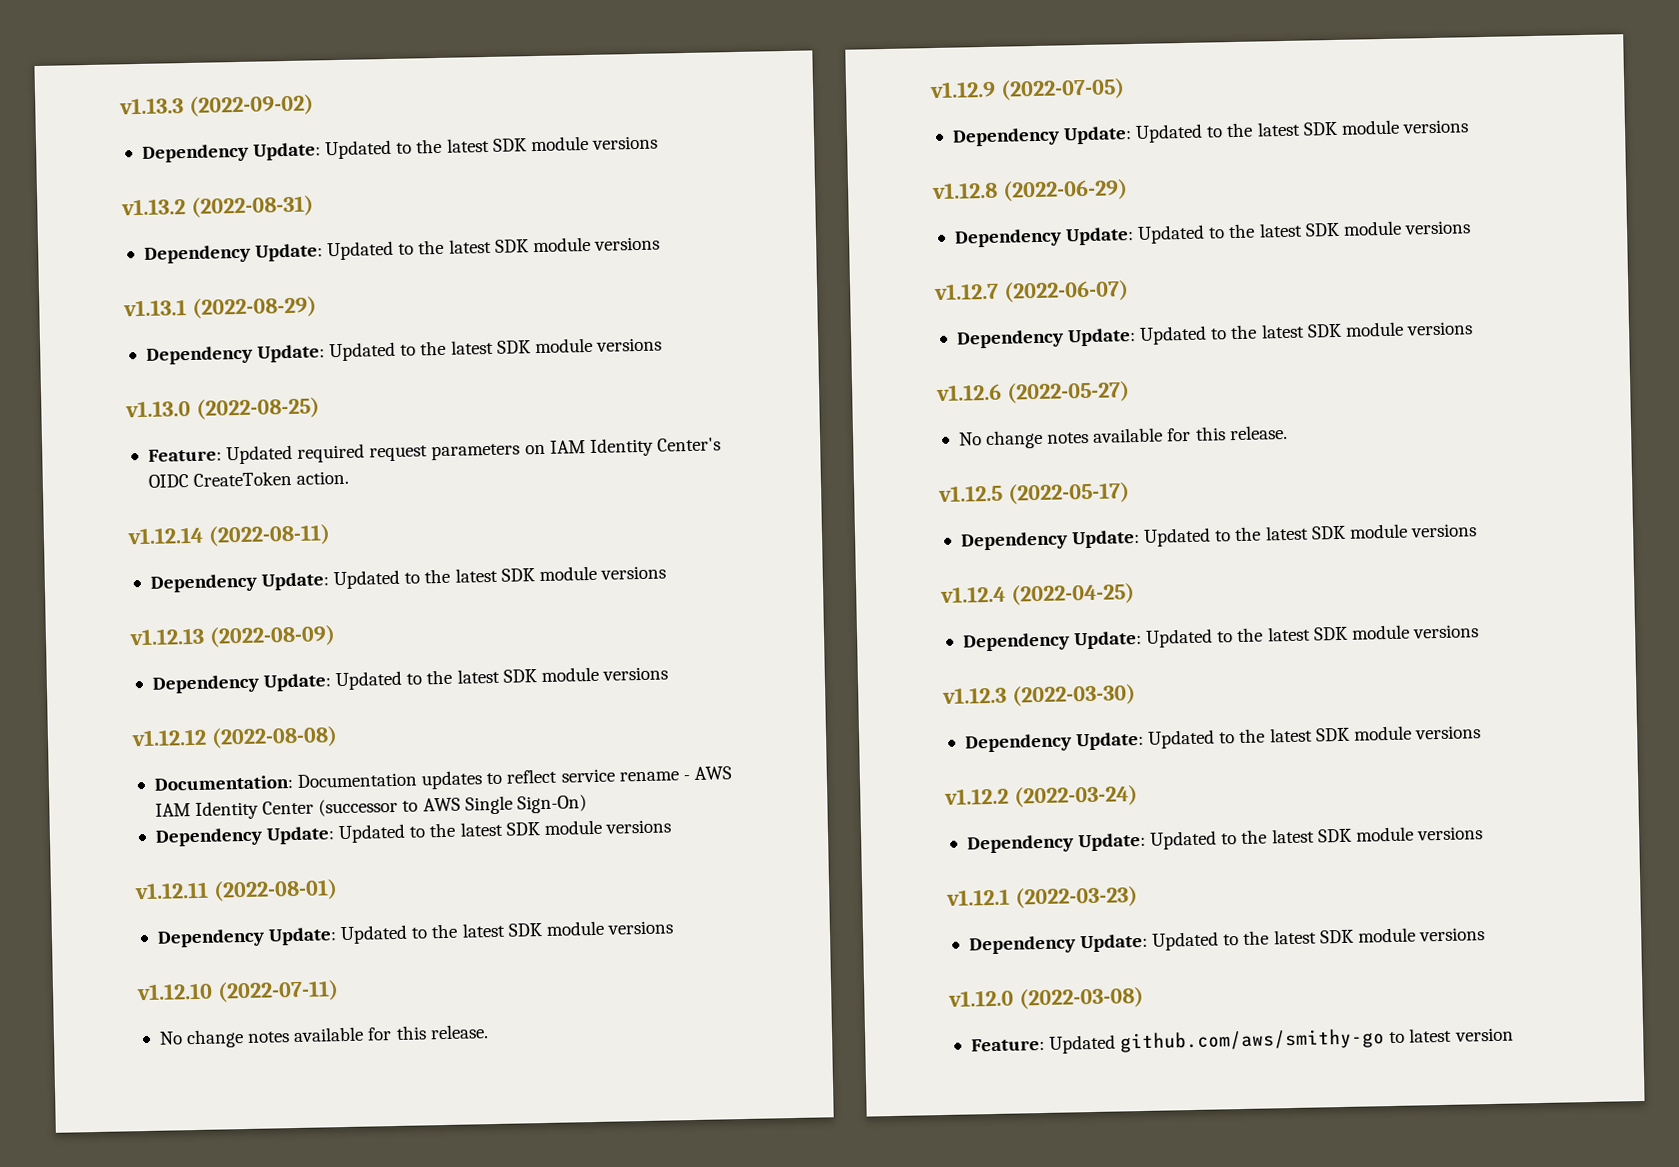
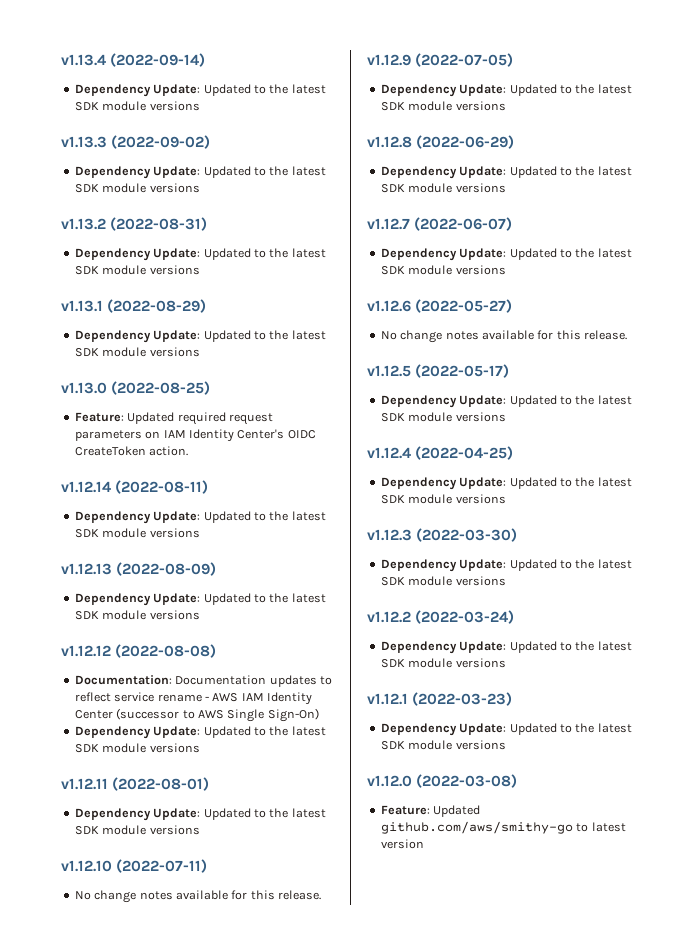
(119, 106) none -> [61,53,206,67] [74,84,326,97] [74,101,200,111] v1.13.4 (2022-09-14) // Dependency Update: Updated to the latest SDK module versions //

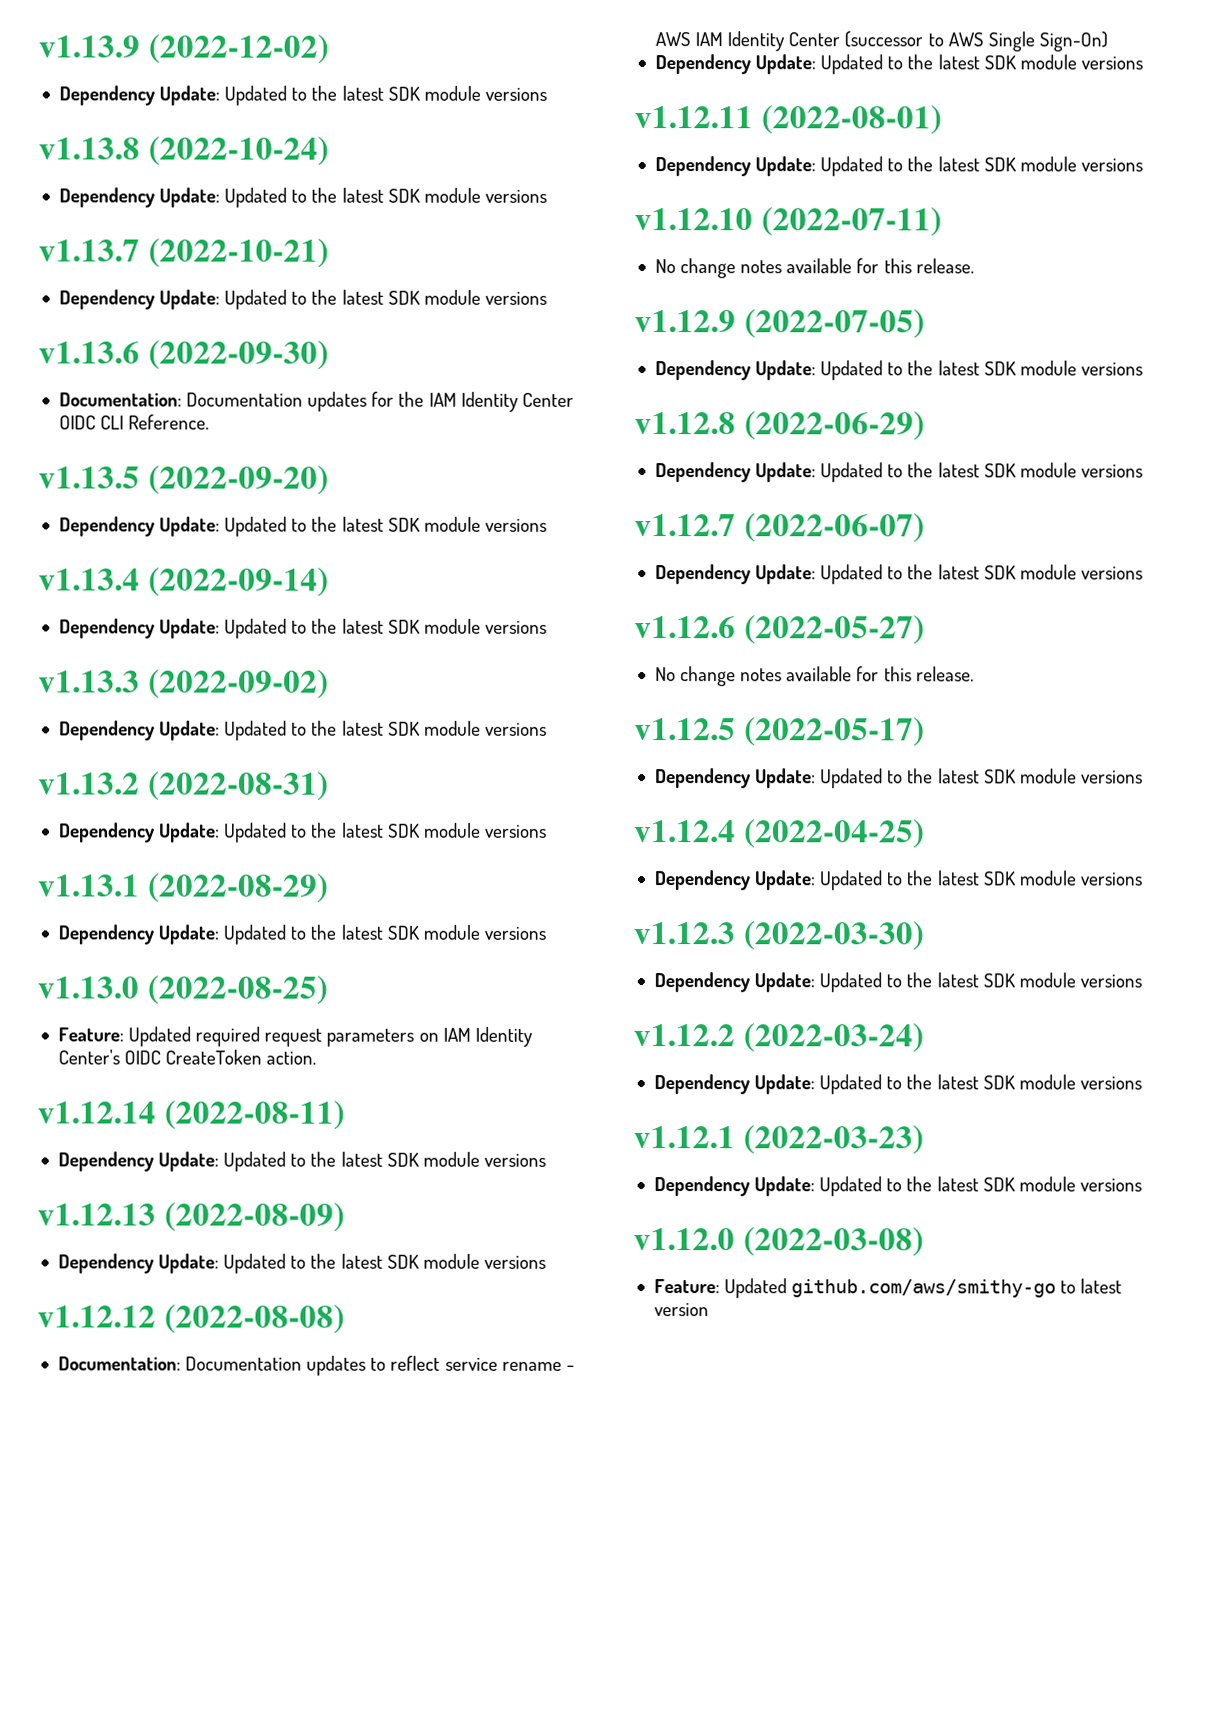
(61, 60) none -> [38,34,329,64] [58,85,547,106] [38,136,329,166] [58,187,547,208] [38,238,329,268] [58,289,547,310] [38,340,329,370] [58,391,574,412] [58,414,210,430] [38,465,329,495] [58,516,547,537] v1.13.9 (2022-12-02) // Dependency Update: Updated to the latest SDK module versions // v1.13.8 (2022-10-24) // Dependency Update: Updated to the latest SDK module versions // v1.13.7 (2022-10-21) // Dependency Update: Updated to the latest SDK module versions // v1.13.6 (2022-09-30) // Documentation: Documentation updates for the IAM Identity Center OIDC CLI Reference. // v1.13.5 (2022-09-20) // Dependency Update: Updated to the latest SDK module versions //

